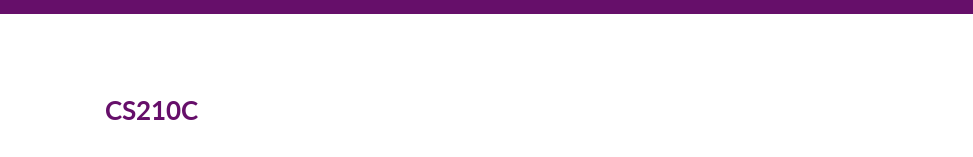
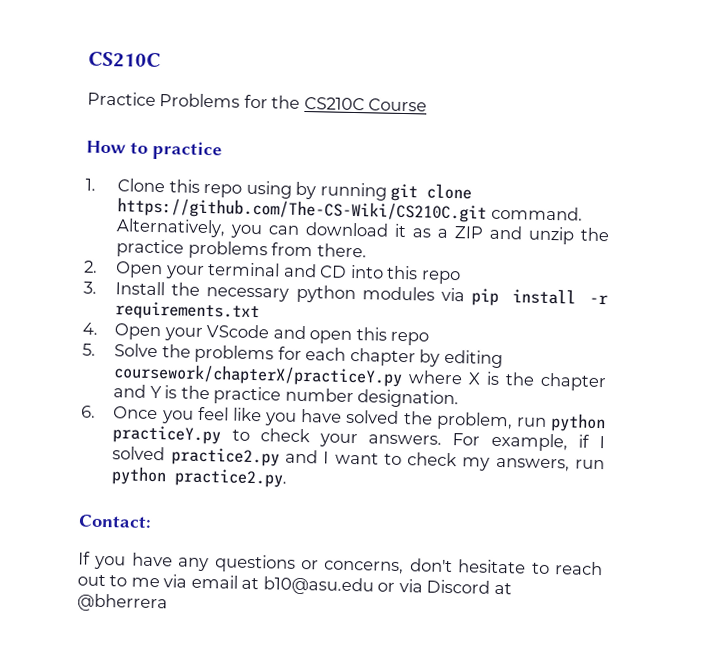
[105,101,198,120] CS210C -> [88,51,161,69] [87,91,428,112] [86,140,222,161] [85,178,473,202] [117,197,583,223] [116,218,610,245] [116,239,367,260] [84,260,461,285] [83,281,608,306] [115,301,261,322] [82,322,430,346] [82,343,503,369] [113,363,608,392] [113,384,460,409] [81,405,607,433] [112,425,605,452] [112,446,606,472] [111,466,289,488] [78,514,152,528] [78,551,603,576] [77,574,512,596] [77,593,168,613] CS210C // Practice Problems for the CS210C Course // How to practice // 1. Clone this repo using by running git clone https://github.com/The-CS-Wiki/CS210C.git command. Alternatively, you can download it as a ZIP and unzip the practice problems from there. // 2. Open your terminal and CD into this repo // 3. Install the necessary python modules via pip install -r requirements.txt // 4. Open your VScode and open this repo // 5. Solve the problems for each chapter by editing coursework/chapterX/practiceY.py where X is the chapter and Y is the practice number designation. // 6. Once you feel like you have solved the problem, run python practiceY.py to check your answers. For example, if I solved practice2.py and I want to check my answers, run python practice2.py. // Contact: // If you have any questions or concerns, don't hesitate to reach out to me via email at b10@asu.edu or via Discord at @bherrera

